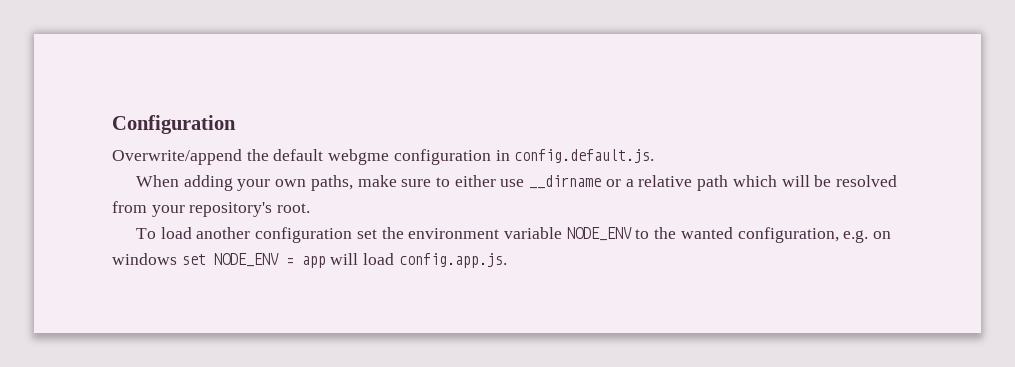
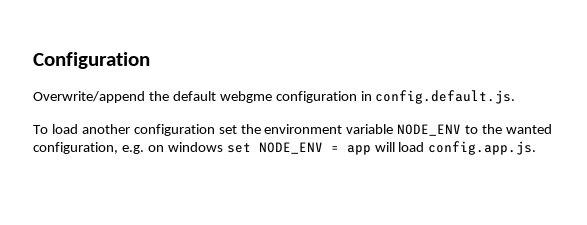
[135,175,897,191] [112,201,311,217] // When adding your own paths, make sure to either use __dirname or a relative path which will be resolved from your repository's root. -> (516, 97) none

